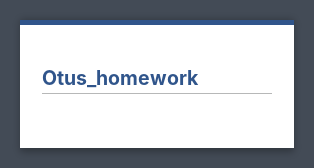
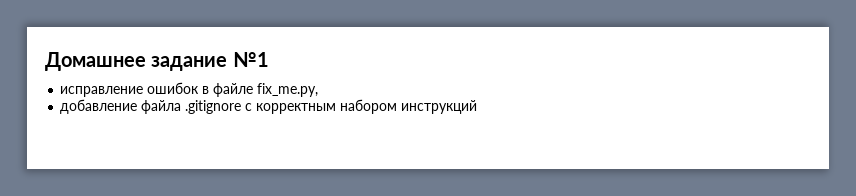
[42,70,199,88] Otus_homework -> [45,52,269,71] [60,82,319,97] [60,99,478,114] Домашнее задание №1 // исправление ошибок в файле fix_me.py, // добавление файла .gitignore с корректным набором инструкций

